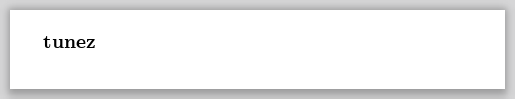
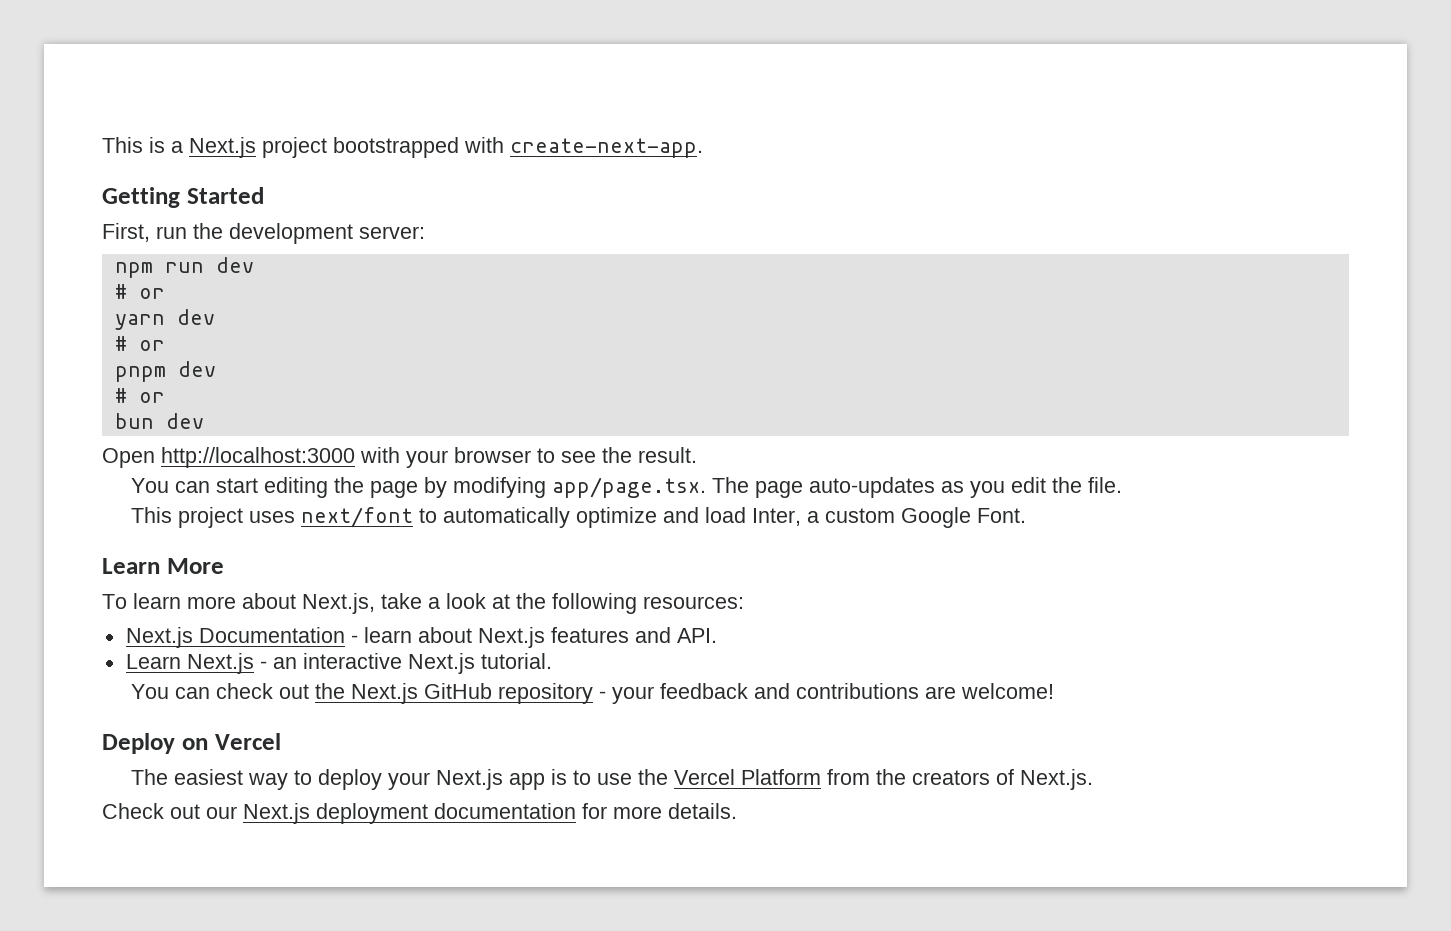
[43,36,96,48] tunez -> [102,137,703,158] [102,187,264,208] [102,223,425,244] [114,257,254,278] [114,284,165,299] [114,309,215,330] [114,336,165,351] [114,361,216,382] [114,388,165,403] [114,413,204,429] [102,447,697,468] [131,477,1123,498] [131,507,1027,528] [102,558,224,574] [102,593,744,614] [125,627,717,648] [125,653,552,674] [131,683,1055,704] [102,733,281,754] [131,769,1094,790] [102,803,737,824] This is a Next.js project bootstrapped with create-next-app. // Getting Started // First, run the development server: // npm run dev // # or // yarn dev // # or // pnpm dev // # or // bun dev // Open http://localhost:3000 with your browser to see the result. // You can start editing the page by modifying app/page.tsx. The page auto-updates as you edit the file. // This project uses next/font to automatically optimize and load Inter, a custom Google Font. // Learn More // To learn more about Next.js, take a look at the following resources: // Next.js Documentation - learn about Next.js features and API. // Learn Next.js - an interactive Next.js tutorial. // You can check out the Next.js GitHub repository - your feedback and contributions are welcome! // Deploy on Vercel // The easiest way to deploy your Next.js app is to use the Vercel Platform from the creators of Next.js. // Check out our Next.js deployment documentation for more details.

